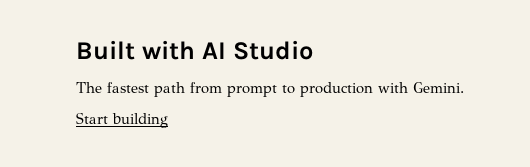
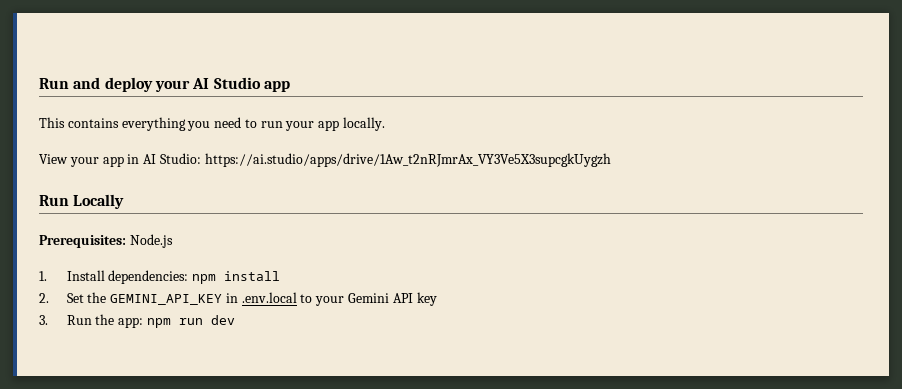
[76,40,313,60] [76,82,464,97] [76,112,168,128] Built with AI Studio // The fastest path from prompt to production with Gemini. // Start building -> [39,77,290,92] [39,117,386,131] [39,153,611,167] [39,194,125,209] [39,234,173,248] [39,270,281,284] [39,292,437,306] [39,314,235,328] Run and deploy your AI Studio app // This contains everything you need to run your app locally. // View your app in AI Studio: https://ai.studio/apps/drive/1Aw_t2nRJmrAx_VY3Ve5X3supcgkUygzh // Run Locally // Prerequisites: Node.js // 1. Install dependencies: npm install // 2. Set the GEMINI_API_KEY in .env.local to your Gemini API key // 3. Run the app: npm run dev

